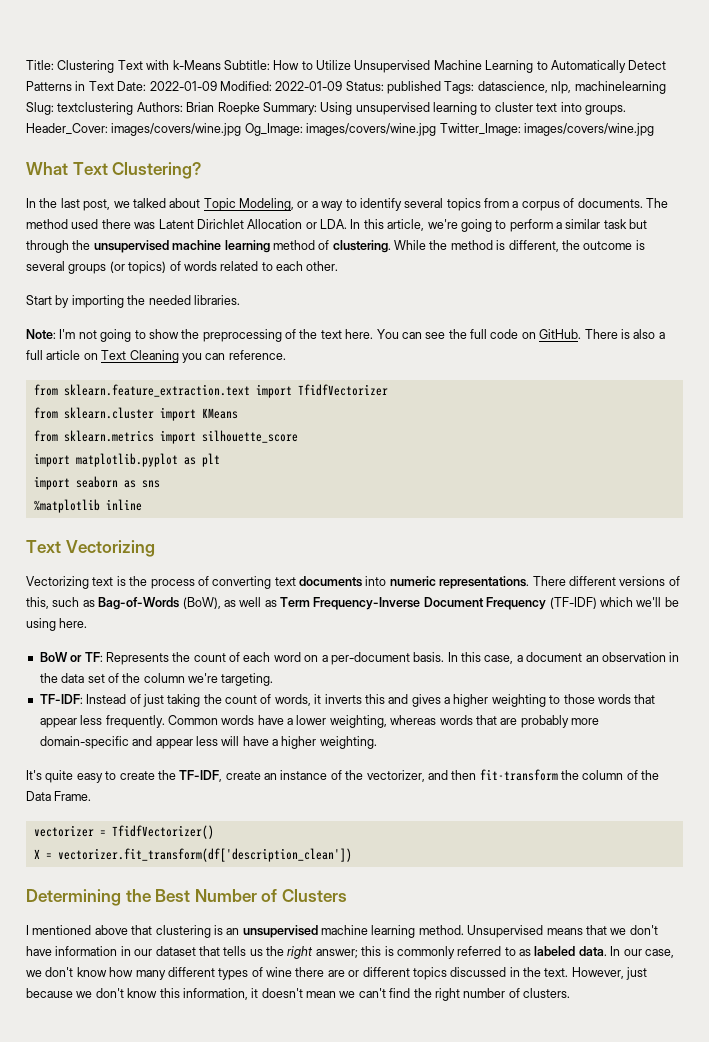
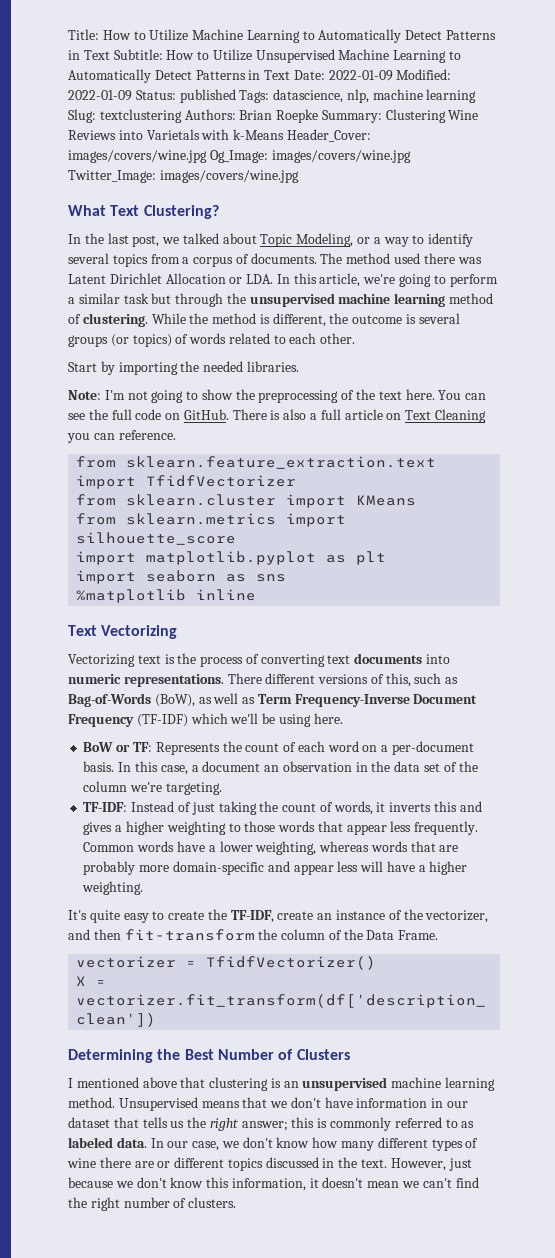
[57,60,221,73] Clustering Text with k-Means -> [102,29,497,43] [68,50,110,60] How to Utilize Machine Learning to Automatically Detect Patterns in Text
[574,81,666,94] machinelearning -> [372,89,477,103] machine learning
[320,102,626,115] Using unsupervised learning to cluster text into groups. -> [385,109,479,123] [68,129,285,140] Clustering Wine Reviews into Varietals with k-Means

